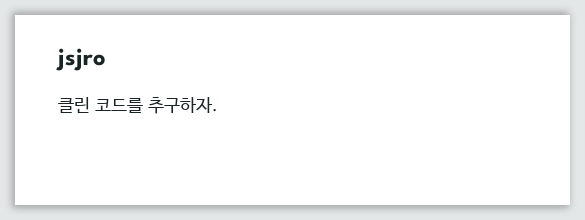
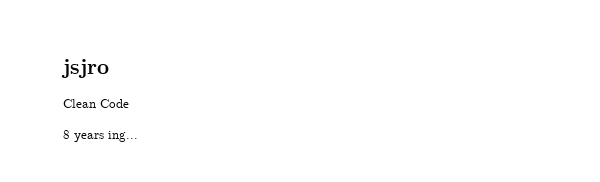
[58,97,218,114] 클린 코드를 추구하자. -> [63,99,129,108] [63,130,138,142] Clean Code // 8 years ing...

